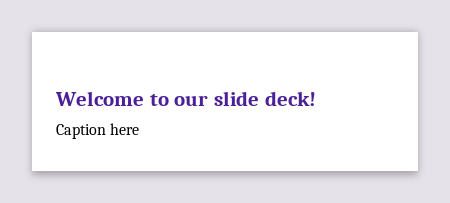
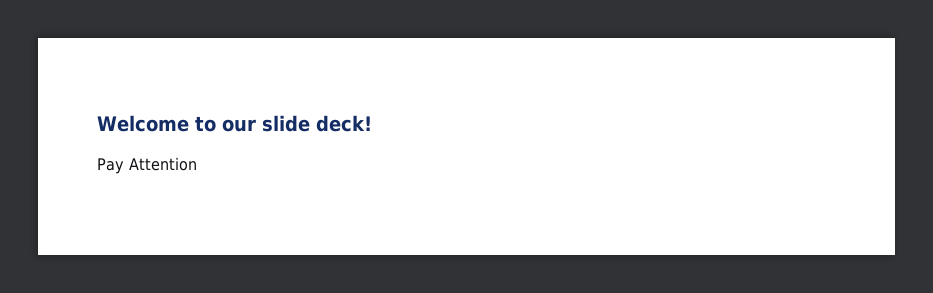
[56,123,140,139] Caption here -> [97,157,197,174] Pay Attention

